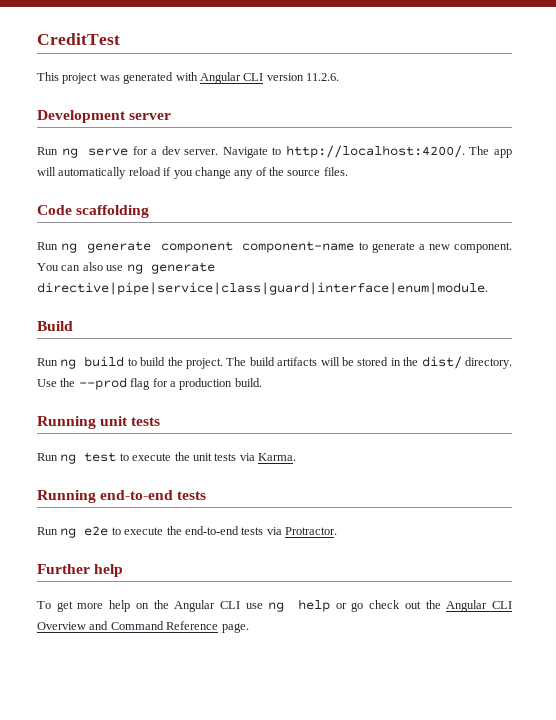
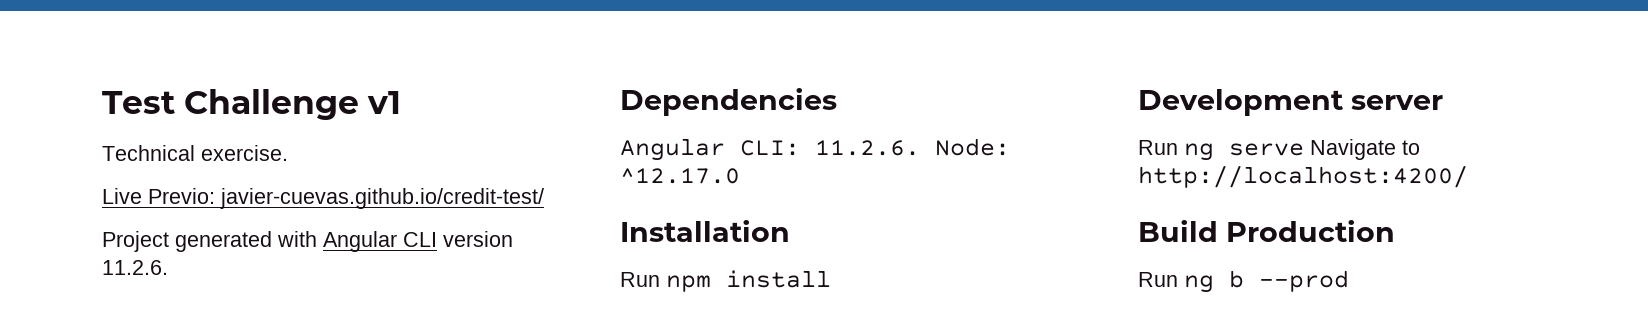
[37,33,120,45] [37,72,120,84] CreditTest // This project was -> [102,89,401,120] [102,145,288,161] [102,188,544,209] [102,231,169,252] Test Challenge v1 // Technical exercise. // Live Previo: javier-cuevas.github.io/credit-test/ // Project
(339, 77) none -> [620,88,837,116] [620,138,1010,161] [620,168,740,184] [620,220,790,242] [620,270,831,292] // Dependencies // Angular CLI: 11.2.6. Node: ^12.17.0 // Installation // Run npm install
[132,145,512,158] [37,167,348,179] [37,205,150,218] [37,241,512,253] [37,262,215,274] [37,282,488,295] [37,321,73,331] [37,356,512,369] [37,377,262,390] [37,416,161,429] [37,452,296,464] [37,490,207,503] [37,526,337,538] [37,564,124,577] [37,599,512,612] [37,621,249,633] for a dev server. Navigate to http://localhost:4200/. The app will automatically reload if you change any of the source files. // Code scaffolding // Run ng generate component component-name to generate a new component. You can also use ng generate directive|pipe|service|class|guard|interface|enum|module. // Build // Run ng build to build the project. The build artifacts will be stored in the dist/ directory. Use the --prod flag for a production build. // Running unit tests // Run ng test to execute the unit tests via Karma. // Running end-to-end tests // Run ng e2e to execute the end-to-end tests via Protractor. // Further help // To get more help on the Angular CLI use ng help or go check out the Angular CLI Overview and Command Reference page. -> [1310,139,1420,160] [1138,165,1468,188] [1138,220,1395,242] [1138,270,1349,293] Navigate to http://localhost:4200/ // Build Production // Run ng b --prod

